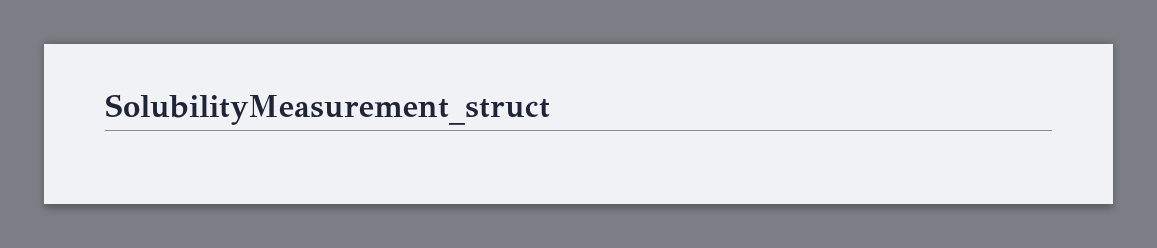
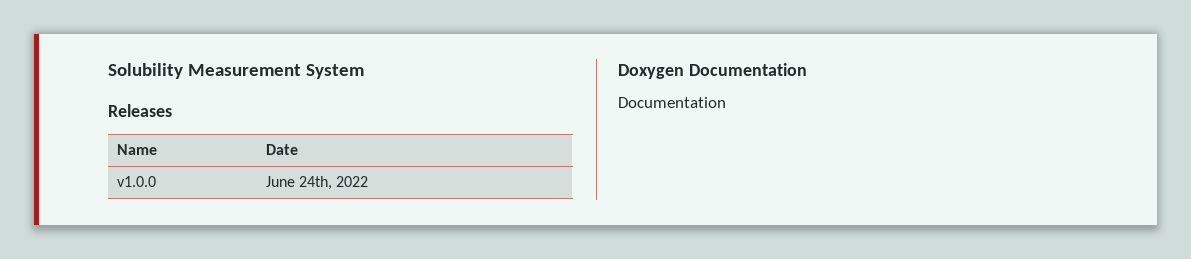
[105,94,550,125] SolubilityMeasurement_struct -> [108,63,364,79] [108,104,172,117] [116,144,157,155] [265,144,298,155] [116,176,156,187] [265,176,369,190] [618,63,807,79] [618,97,726,108] Solubility Measurement System // Releases // Name | Date // v1.0.0 | June 24th, 2022 // Doxygen Documentation // Documentation

